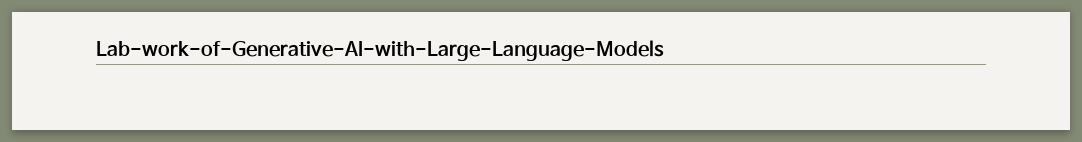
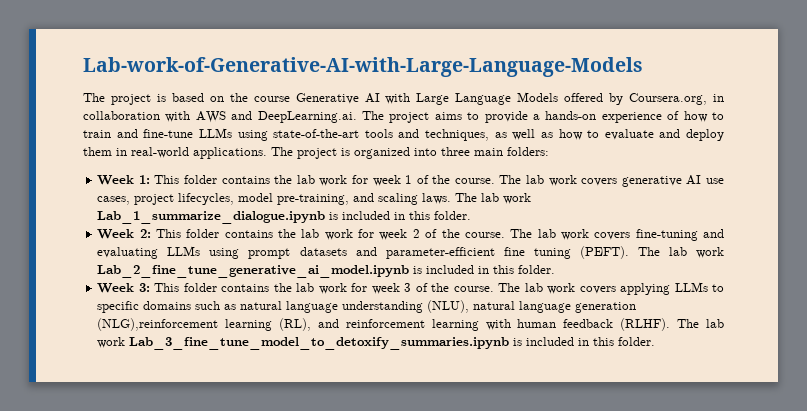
(664, 50) none -> [83,92,724,105] [83,111,724,123] [83,128,724,141] [83,147,549,159] [97,175,724,187] [97,193,532,205] [97,211,472,224] [97,229,724,241] [97,246,725,259] [97,265,556,278] [97,282,725,295] [97,300,637,313] [97,318,724,331] [97,337,656,350] // The project is based on the course Generative AI with Large Language Models offered by Coursera.org, in collaboration with AWS and DeepLearning.ai. The project aims to provide a hands-on experience of how to train and fine-tune LLMs using state-of-the-art tools and techniques, as well as how to evaluate and deploy them in real-world applications. The project is organized into three main folders: // Week 1: This folder contains the lab work for week 1 of the course. The lab work covers generative AI use cases, project lifecycles, model pre-training, and scaling laws. The lab work Lab_1_summarize_dialogue.ipynb is included in this folder. // Week 2: This folder contains the lab work for week 2 of the course. The lab work covers fine-tuning and evaluating LLMs using prompt datasets and parameter-efficient fine tuning (PEFT). The lab work Lab_2_fine_tune_generative_ai_model.ipynb is included in this folder. // Week 3: This folder contains the lab work for week 3 of the course. The lab work covers applying LLMs to specific domains such as natural language understanding (NLU), natural language generation (NLG),reinforcement learning (RL), and reinforcement learning with human feedback (RLHF). The lab work Lab_3_fine_tune_model_to_detoxify_summaries.ipynb is included in this folder.

